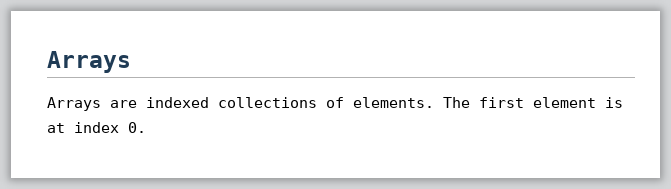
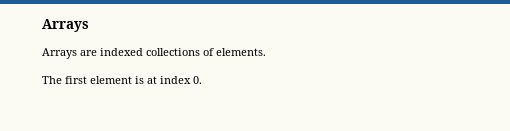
(434, 102) none -> (266, 52) //

